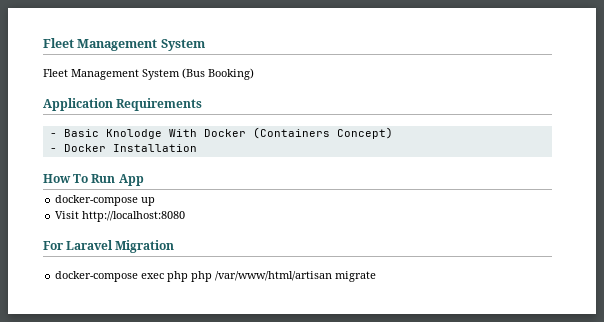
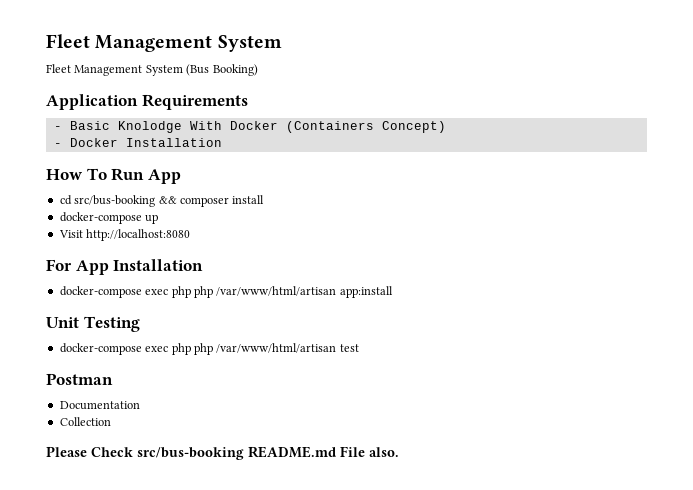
(144, 180) none -> [59,195,265,207] // cd src/bus-booking && composer install
[66,240,175,253] [55,271,377,282] Laravel Migration // docker-compose exec php php /var/www/html/artisan migrate -> [75,259,204,275] [59,286,393,298] [46,316,140,332] [59,343,359,355] [46,373,113,385] [59,401,140,410] [59,417,111,426] [46,446,399,460] App Installation // docker-compose exec php php /var/www/html/artisan app:install // Unit Testing // docker-compose exec php php /var/www/html/artisan test // Postman // Documentation // Collection // Please Check src/bus-booking README.md File also.

